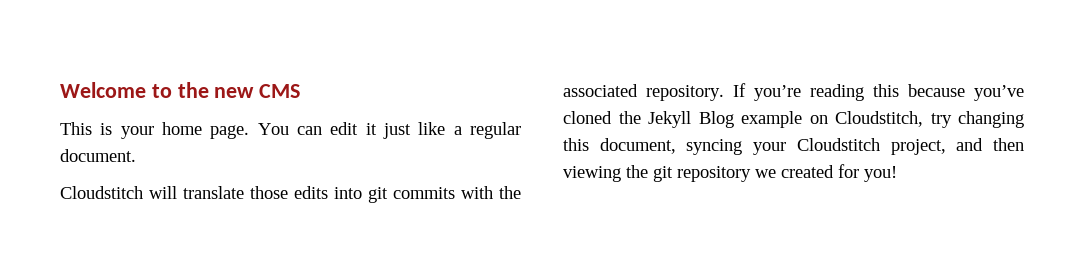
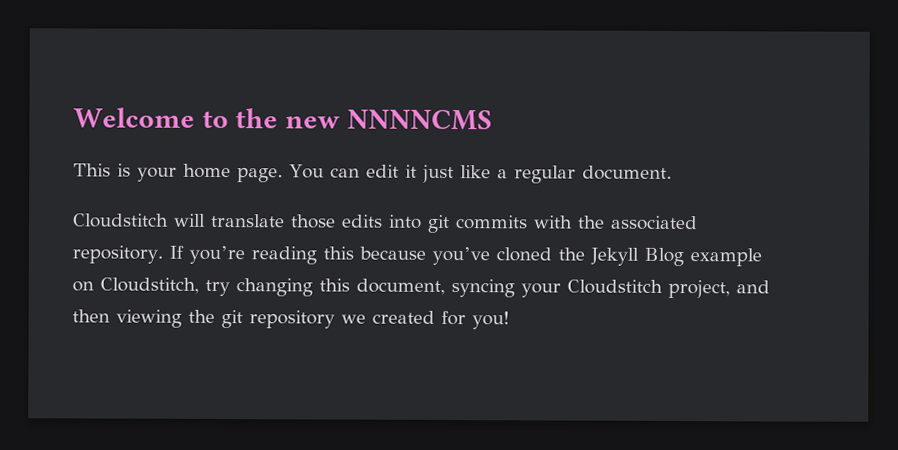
[259,84,301,98] CMS -> [346,109,492,131] NNNNCMS

